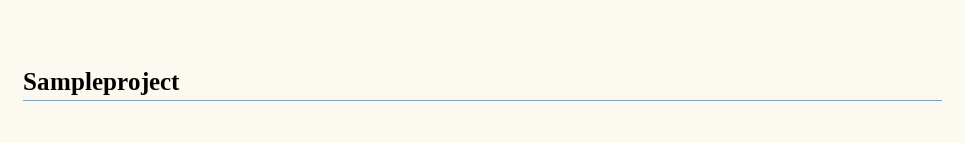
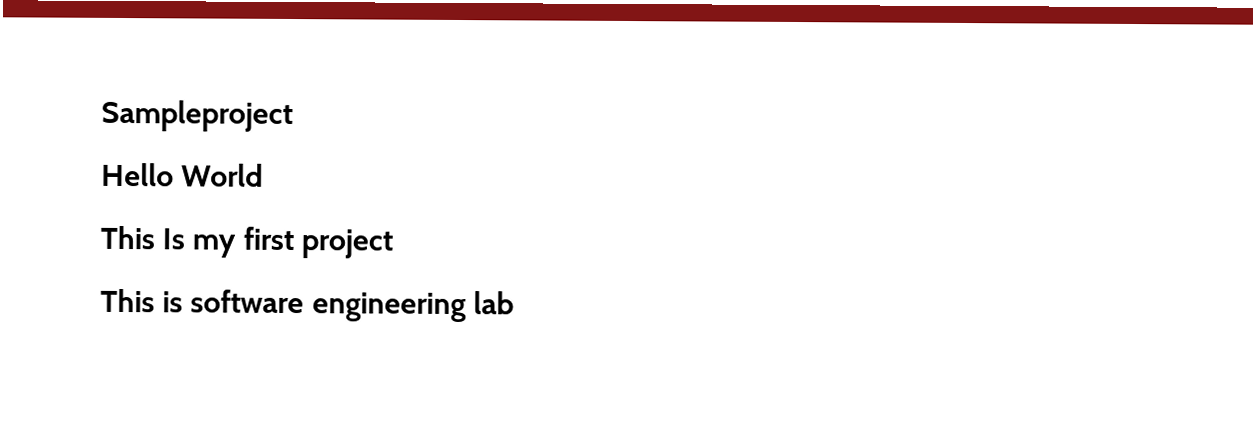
(180, 83) none -> [101,162,264,187] [100,225,393,259] [100,288,514,323] // Hello World // This Is my first project // This is software engineering lab

